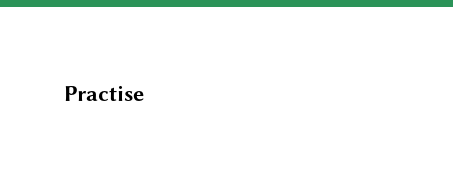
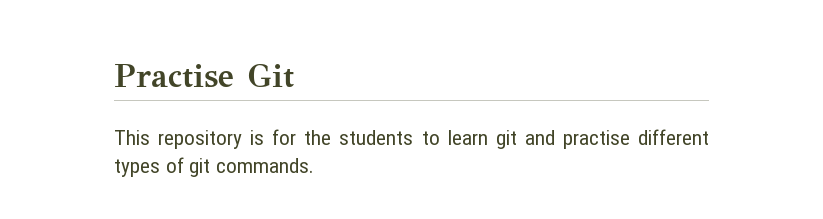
(144, 93) none -> [247,63,294,88] [114,129,709,149] [114,157,315,177] Git // This repository is for the students to learn git and practise different types of git commands.

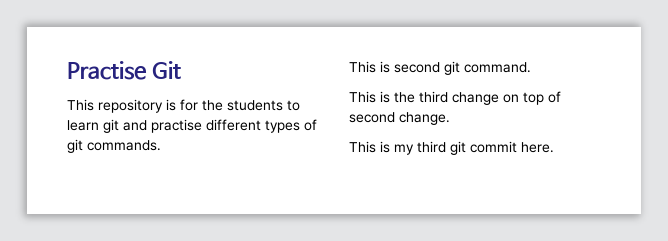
(315, 165) none -> [349,61,531,75] [349,91,561,105] [349,112,450,125] [349,141,554,155] // This is second git command. // This is the third change on top of second change. // This is my third git commit here.

